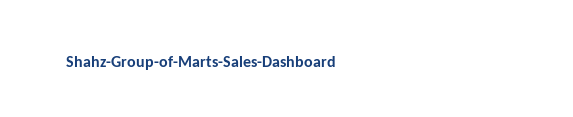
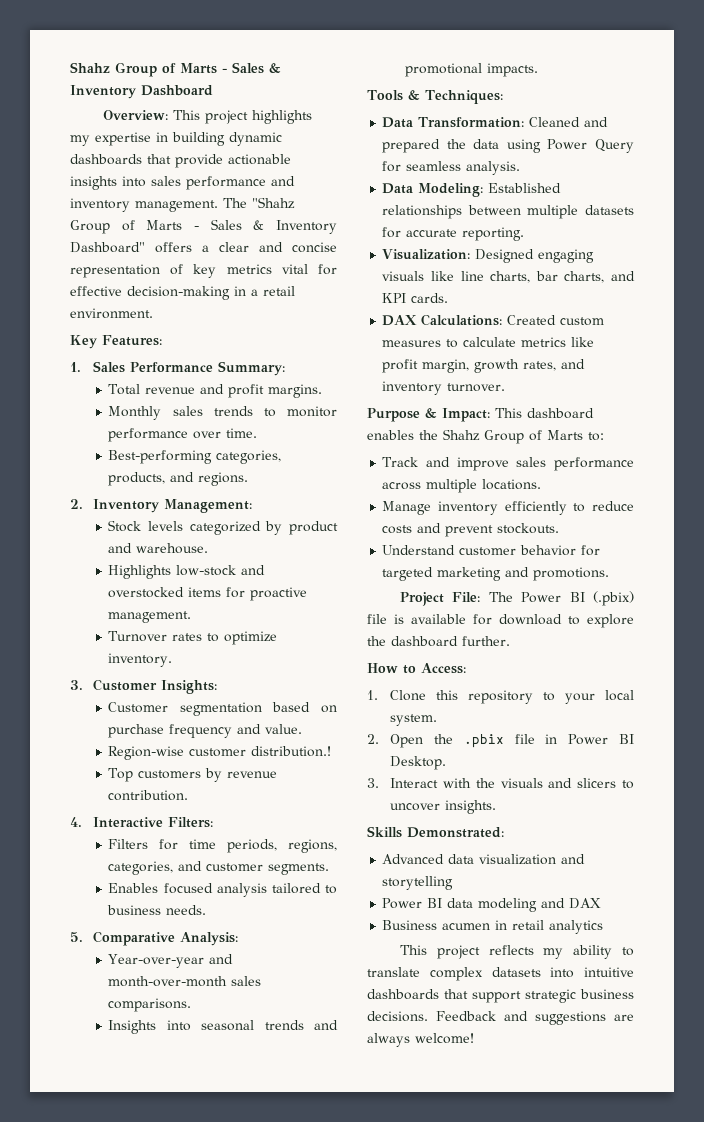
[66,56,336,70] Shahz-Group-of-Marts-Sales-Dashboard -> [70,62,281,77] [70,85,213,99] [103,110,313,124] [70,132,282,146] [70,154,291,168] [70,176,295,190] [70,197,295,212] [70,219,337,234] [70,242,337,253] [70,264,337,278] [70,286,295,300] [70,308,153,319] [70,335,162,349] [70,361,286,376] [108,384,323,398] [108,406,337,420] [108,428,258,442] [108,450,282,464] [108,472,249,486] [70,499,253,513] [108,520,338,535] [108,543,209,554] [108,565,266,579] [108,587,308,601] [108,611,192,623] [108,631,278,645] [108,653,173,667] [70,679,218,694] [108,702,337,716] [108,724,303,738] [108,746,332,760] [108,768,278,782] [108,790,189,801] [70,817,214,828] [108,839,337,853] [108,861,330,875] [108,883,337,897] [107,905,207,915] [70,931,239,946] [108,954,234,968] [108,976,262,987] [108,998,192,1012] [108,1020,338,1034] [405,63,539,77] [367,90,503,104] [382,117,609,128] [382,139,634,153] [382,161,521,175] [382,183,562,197] [382,205,634,219] [382,227,525,241] [382,249,595,263] [382,271,635,283] [382,293,449,303] [382,314,605,326] [382,337,595,348] [382,359,586,373] [382,381,506,395] [367,408,594,422] [367,429,604,444] [382,457,634,471] [382,479,542,493] [382,501,634,515] [382,523,560,537] [382,545,601,556] [382,567,610,581] [400,591,634,606] [367,614,634,628] [367,636,510,647] [367,663,466,674] [367,690,634,704] [390,714,438,726] [367,734,634,748] [390,756,447,770] [367,778,634,789] [390,800,497,814] [367,826,504,838] [382,854,586,865] [382,876,454,890] [382,898,602,912] [382,920,604,934] [400,945,634,959] [367,967,634,981] [367,989,634,1003] [367,1011,634,1025] [367,1033,474,1047] Shahz Group of Marts - Sales & Inventory Dashboard // Overview: This project highlights my expertise in building dynamic dashboards that provide actionable insights into sales performance and inventory management. The "Shahz Group of Marts - Sales & Inventory Dashboard" offers a clear and concise representation of key metrics vital for effective decision-making in a retail environment. // Key Features: // 1. Sales Performance Summary: // Total revenue and profit margins. // Monthly sales trends to monitor performance over time. // Best-performing categories, products, and regions. // 2. Inventory Management: // Stock levels categorized by product and warehouse. // Highlights low-stock and overstocked items for proactive management. // Turnover rates to optimize inventory. // 3. Customer Insights: // Customer segmentation based on purchase frequency and value. // Region-wise customer distribution.! // Top customers by revenue contribution. // 4. Interactive Filters: // Filters for time periods, regions, categories, and customer segments. // Enables focused analysis tailored to business needs. // 5. Comparative Analysis: // Year-over-year and month-over-month sales comparisons. // Insights into seasonal trends and promotional impacts. // Tools & Techniques: // Data Transformation: Cleaned and prepared the data using Power Query for seamless analysis. // Data Modeling: Established relationships between multiple datasets for accurate reporting. // Visualization: Designed engaging visuals like line charts, bar charts, and KPI cards. // DAX Calculations: Created custom measures to calculate metrics like profit margin, growth rates, and inventory turnover. // Purpose & Impact: This dashboard enables the Shahz Group of Marts to: // Track and improve sales performance across multiple locations. // Manage inventory efficiently to reduce costs and prevent stockouts. // Understand customer behavior for targeted marketing and promotions. // Project File: The Power BI (.pbix) file is available for download to explore the dashboard further. // How to Access: // 1. Clone this repository to your local system. // 2. Open the .pbix file in Power BI Desktop. // 3. Interact with the visuals and slicers to uncover insights. // Skills Demonstrated: // Advanced data visualization and storytelling // Power BI data modeling and DAX // Business acumen in retail analytics // This project reflects my ability to translate complex datasets into intuitive dashboards that support strategic business decisions. Feedback and suggestions are always welcome!

